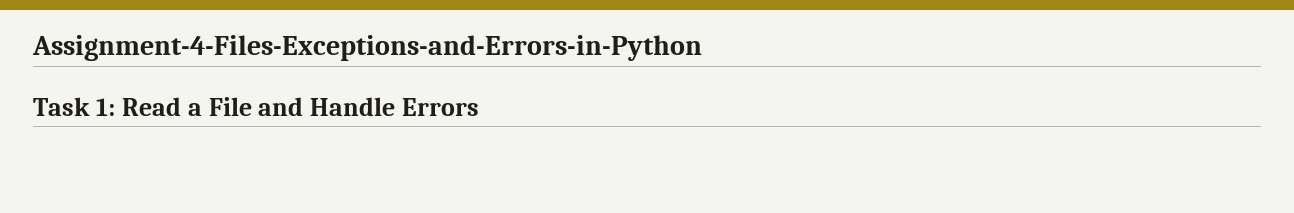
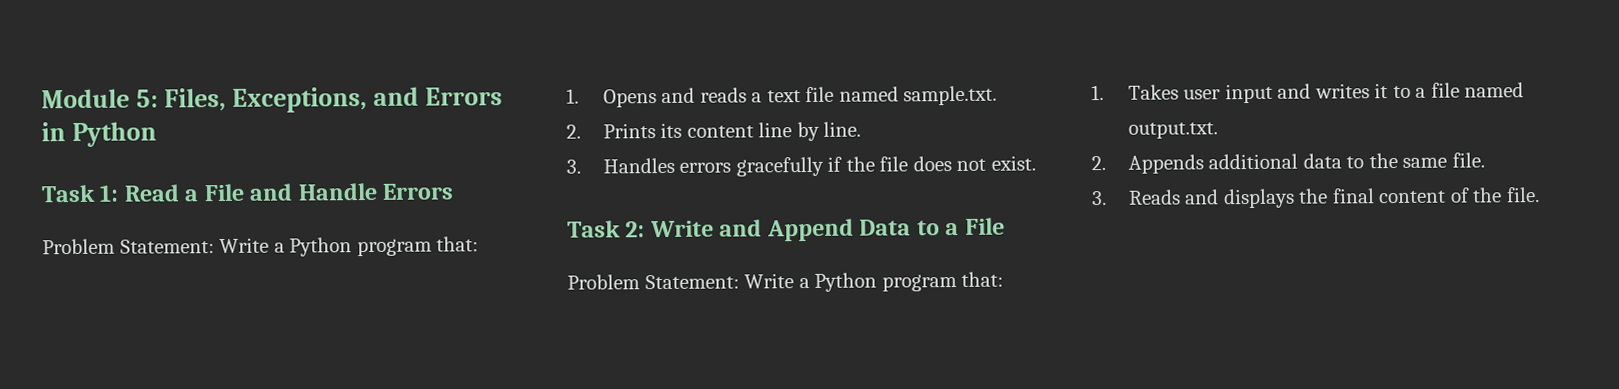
[32,35,702,61] Assignment-4-Files-Exceptions-and-Errors-in-Python -> [41,86,504,113] [41,121,158,148] Module 5: Files, Exceptions, and Errors in Python
(480, 107) none -> [42,236,480,257] [566,85,998,108] [566,121,862,142] [566,155,1036,177] [567,217,1005,242] [567,271,1005,292] [1091,82,1525,104] [1127,122,1218,139] [1091,152,1485,174] [1091,187,1540,209] // Problem Statement: Write a Python program that: // 1. Opens and reads a text file named sample.txt. // 2. Prints its content line by line. // 3. Handles errors gracefully if the file does not exist. // Task 2: Write and Append Data to a File // Problem Statement: Write a Python program that: // 1. Takes user input and writes it to a file named output.txt. // 2. Appends additional data to the same file. // 3. Reads and displays the final content of the file.

